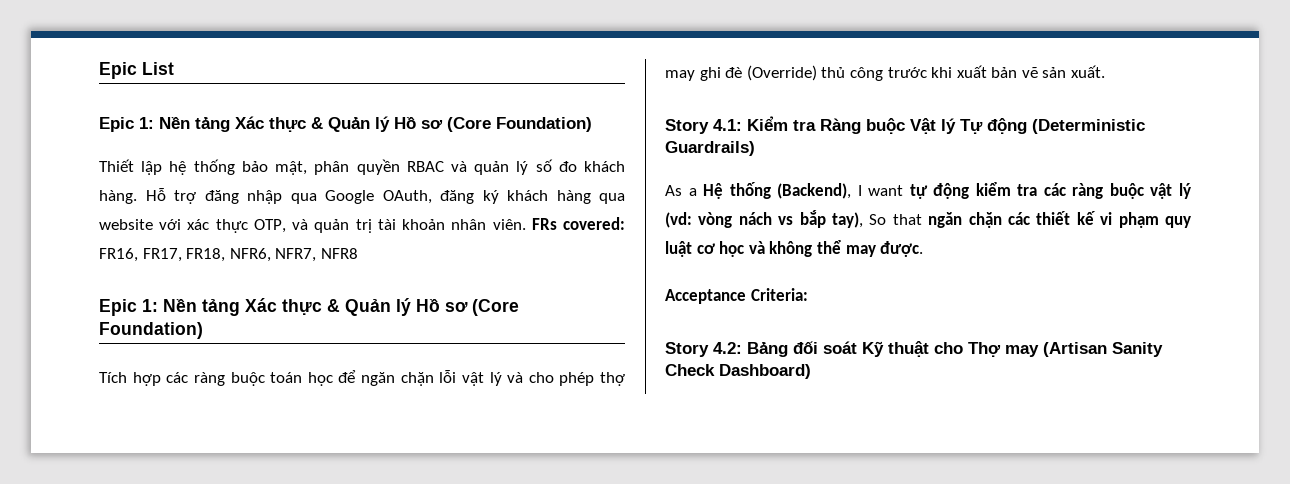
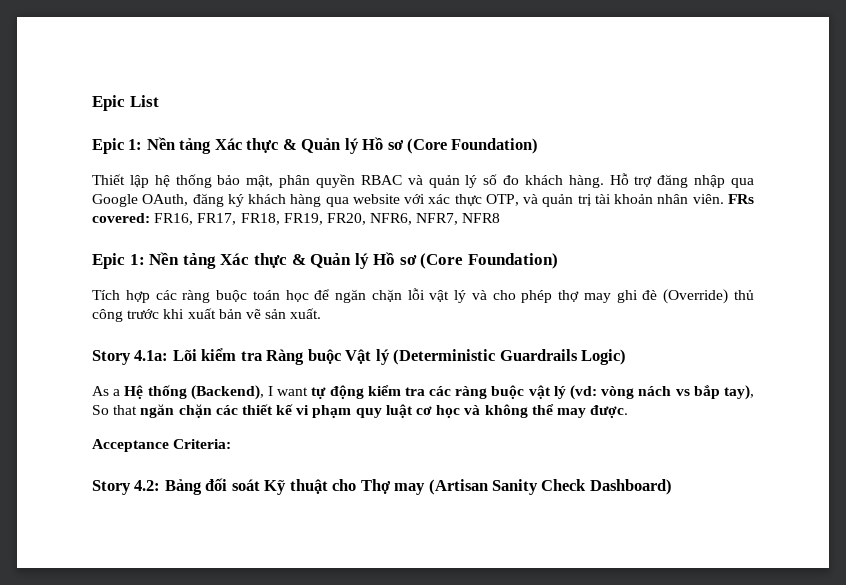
(226, 255) none -> [283,213,366,225] FR19, FR20,
[713,116,788,131] 4.1: Kiểm -> [134,348,237,361] 4.1a: Lõi kiểm
[960,118,1145,134] [665,141,755,156] Tự động (Deterministic Guardrails) -> [393,349,627,365] (Deterministic Guardrails Logic)

